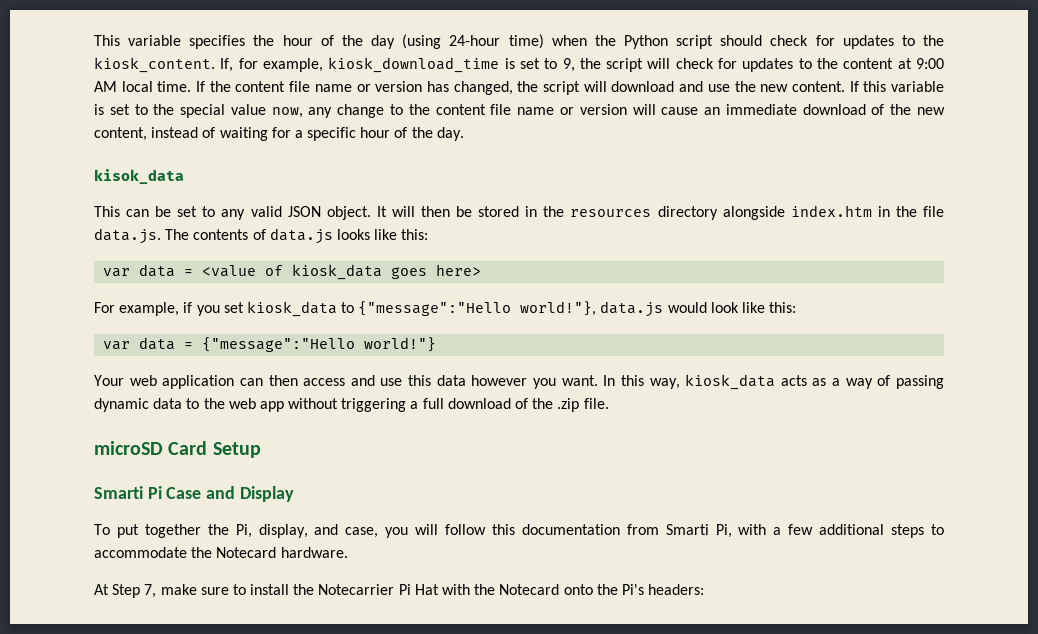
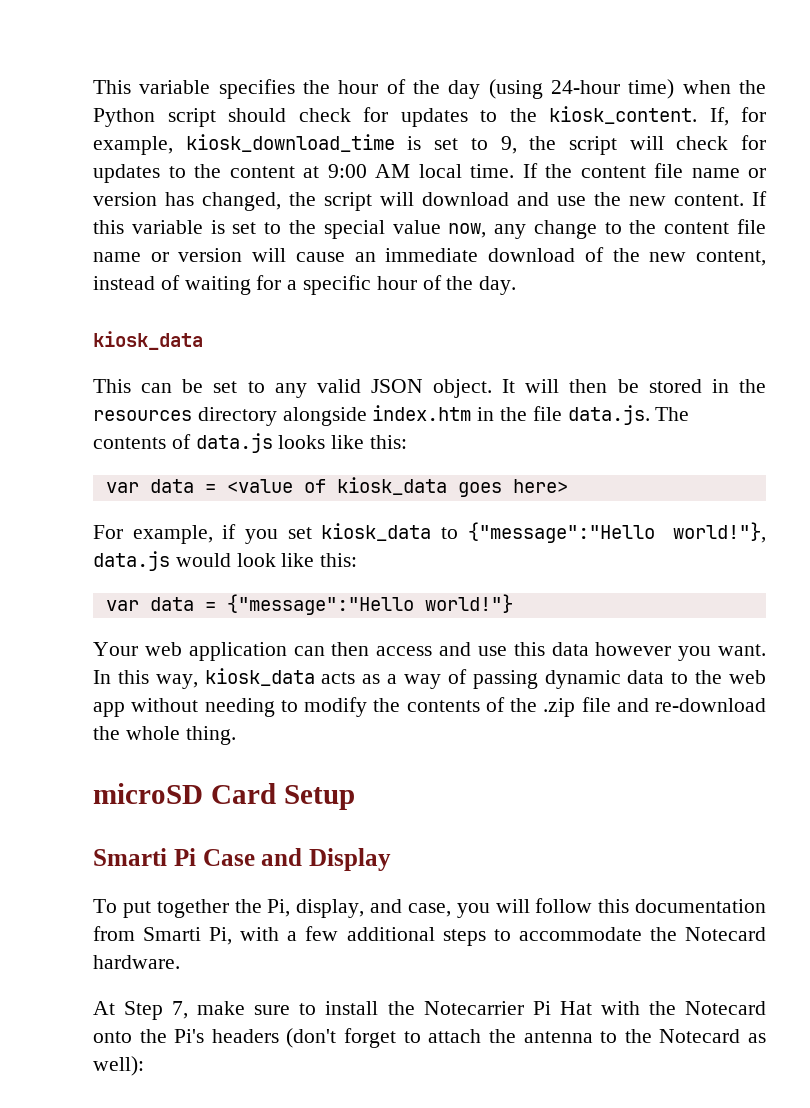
[94,169,184,184] kisok_data -> [93,331,203,350] kiosk_data
[341,398,609,412] triggering a full download of the .zip file. -> [204,697,766,717] [93,726,236,745] needing to modify the contents of the .zip file and re-download the whole thing.
[648,584,705,595] headers: -> [211,1028,767,1048] [93,1056,144,1076] headers (don't forget to attach the antenna to the Notecard as well):

